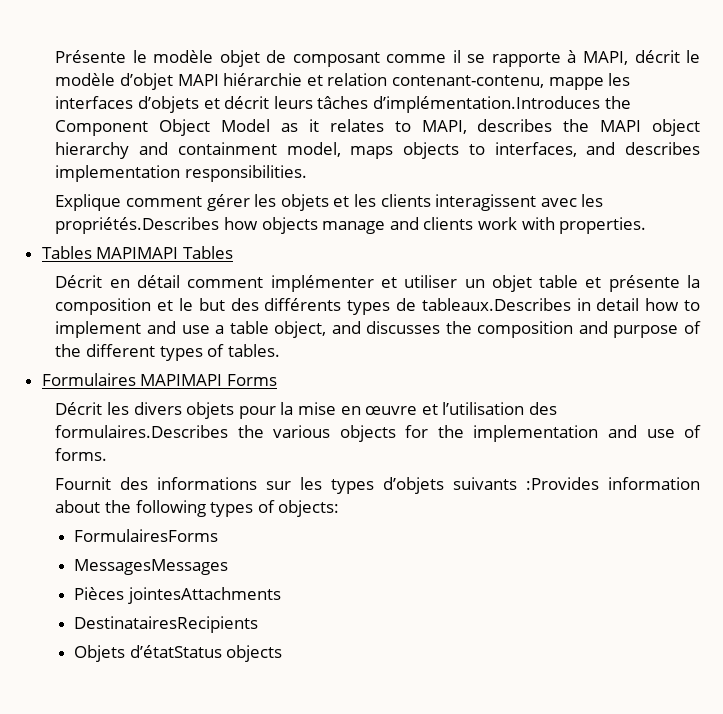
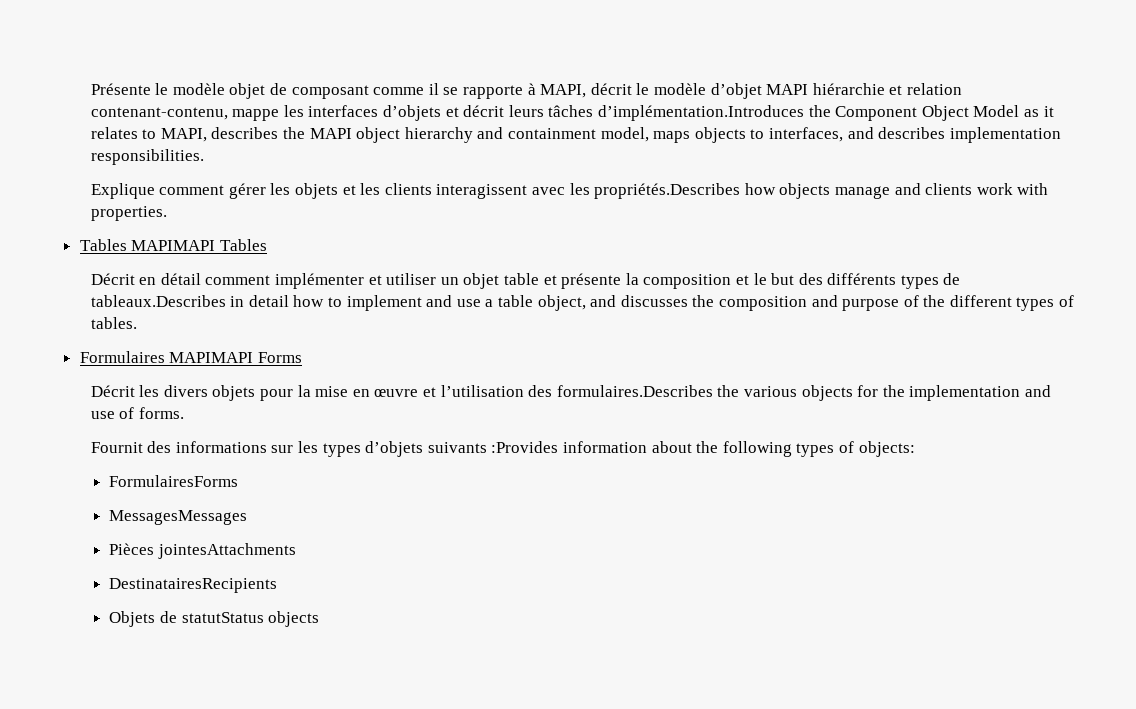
[129,645,222,658] d’étatStatus -> [159,611,264,623] de statutStatus

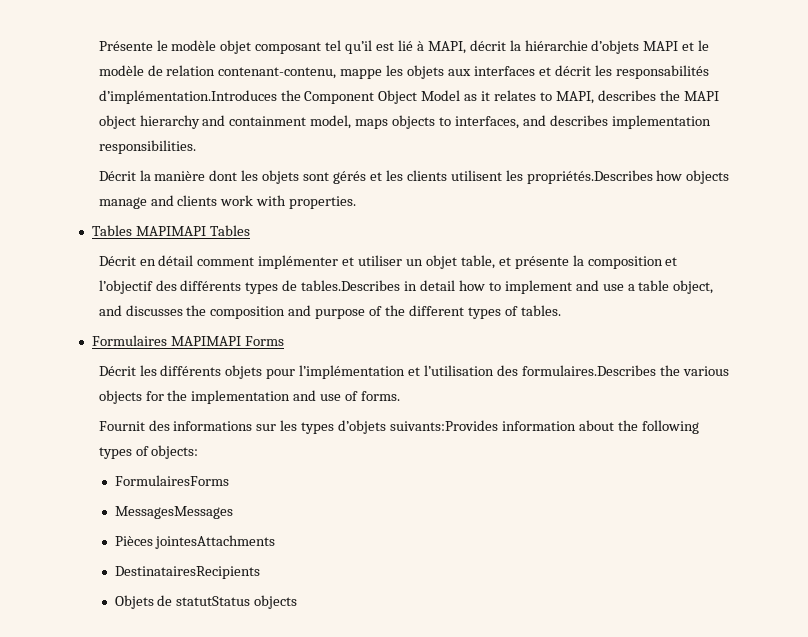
[270,83,962,99] [90,105,594,121] de composant comme il se rapporte à MAPI, décrit le modèle d’objet MAPI hiérarchie et relation contenant-contenu, mappe les interfaces d’objets et décrit leurs tâches -> [255,40,710,54] [98,65,709,79] composant tel qu’il est lié à MAPI, décrit la hiérarchie d’objets MAPI et le modèle de relation contenant-contenu, mappe les objets aux interfaces et décrit les responsabilités
[90,183,339,199] Explique comment gérer les objets -> [98,170,367,184] Décrit la manière dont les objets sont gérés
[436,184,565,199] interagissent avec -> [450,170,502,181] utilisent
[503,273,539,285] table -> [460,255,495,269] table,
[753,273,795,285] le but -> [98,280,153,294] l’objectif
[90,295,226,307] tableaux.Describes -> [301,280,401,291] tables.Describes
[163,385,208,397] divers -> [160,365,222,376] différents
[297,385,419,397] la mise en œuvre -> [299,365,406,379] l’implémentation
[427,441,559,453] suivants :Provides -> [390,420,499,431] suivants:Provides

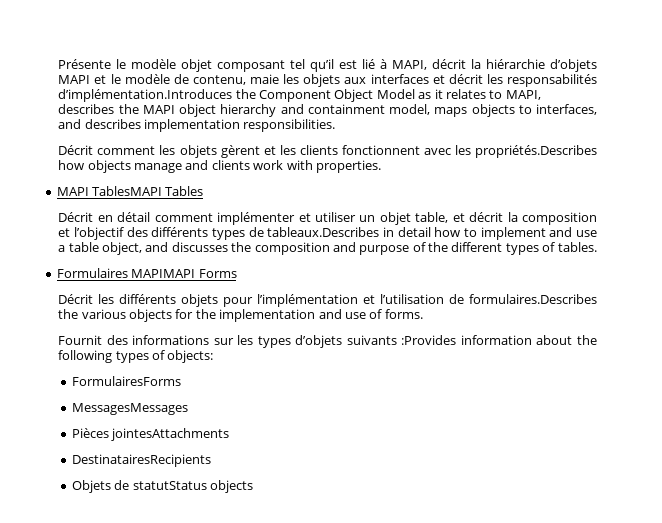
[166,65,383,79] relation contenant-contenu, mappe -> [192,74,280,85] contenu, maie
[139,170,367,184] la manière dont les objets sont gérés -> [97,145,260,158] comment les objets gèrent
[450,170,502,181] utilisent -> [341,145,451,155] fonctionnent avec
[91,225,206,236] Tables MAPIMAPI -> [56,186,163,196] MAPI TablesMAPI
[514,256,569,269] présente -> [469,212,504,222] décrit
[301,280,401,291] tables.Describes -> [267,227,380,237] tableaux.Describes
[496,365,518,376] des -> [449,294,465,304] de
[390,420,499,431] suivants:Provides -> [346,335,457,345] suivants :Provides

